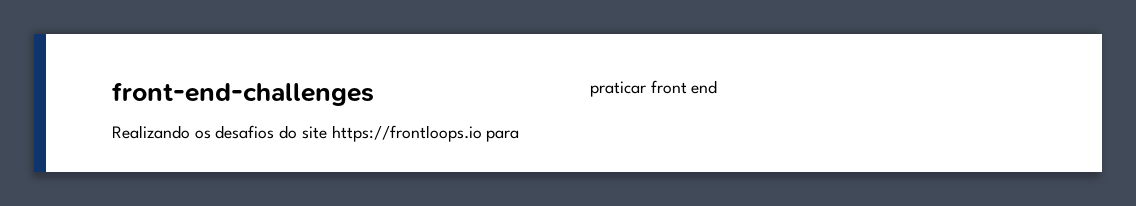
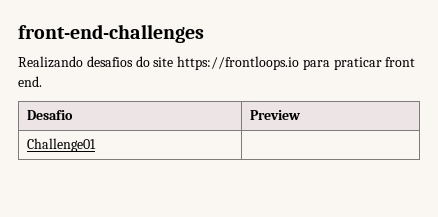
[194,130,211,139] os -> (83, 62) none
[691,80,718,94] end -> [18,76,42,87] [27,110,74,120] [250,110,301,120] [27,138,97,152] end. // Desafio | Preview // Challenge01 |

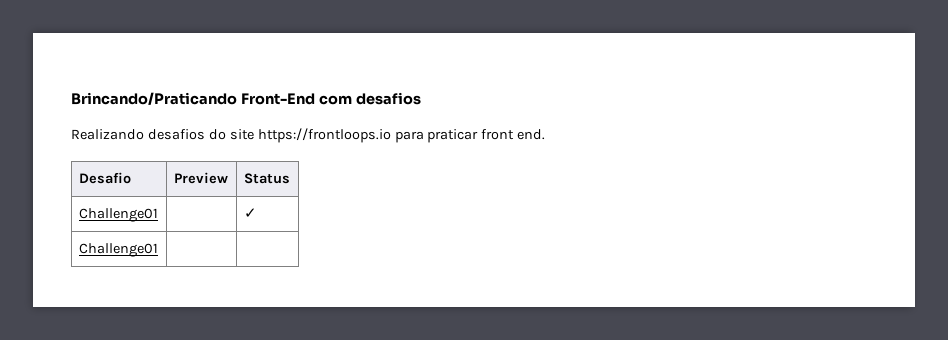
[18,24,204,43] front-end-challenges -> [71,92,421,105] Brincando/Praticando Front-End com desafios
[27,138,97,152] // Challenge01 | -> [243,173,290,184] [78,208,158,222] [243,208,257,218] [78,243,158,257] | Status // Challenge01 | | ✓ // Challenge01 | |

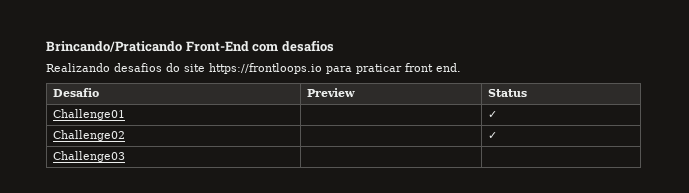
[78,243,158,257] Challenge01 -> [53,130,126,141] [488,132,498,139] [53,151,126,162] Challenge02 | | ✓ // Challenge03

